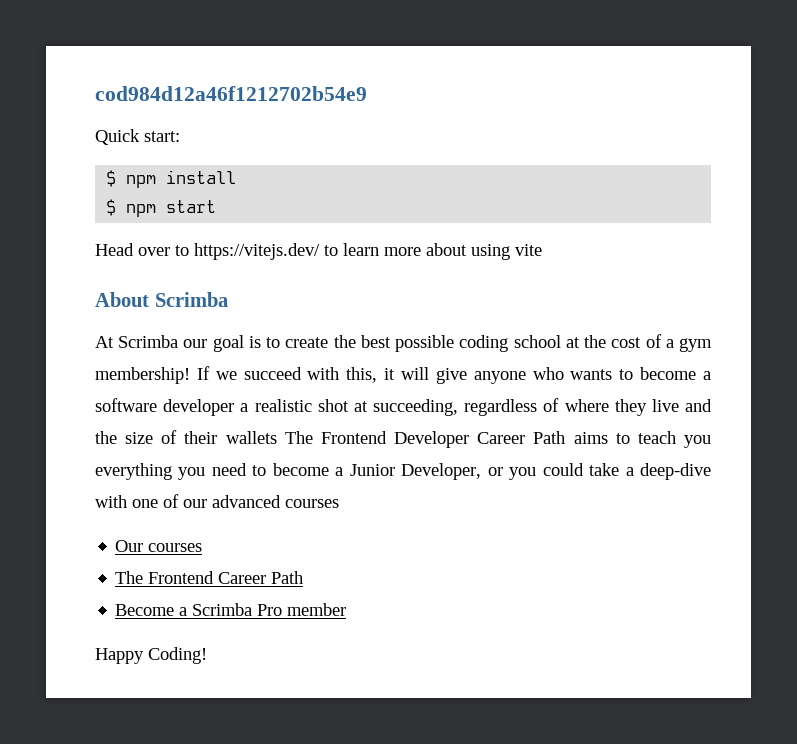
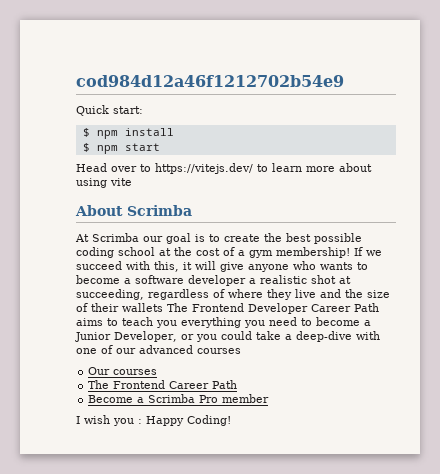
(347, 609) none -> [76,415,142,426] I wish you :

